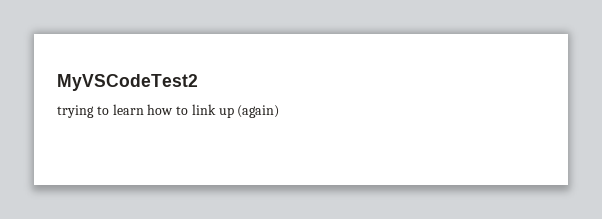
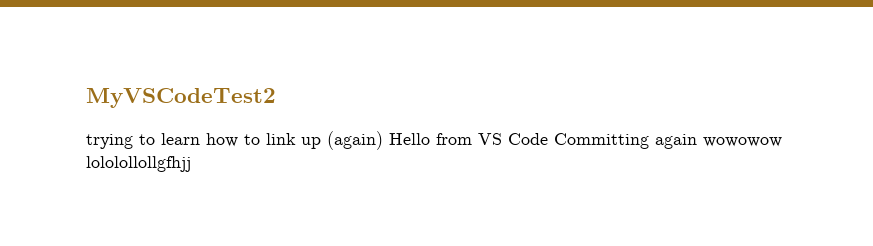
(280, 111) none -> [389,133,782,149] [86,156,191,172] Hello from VS Code Committing again wowowow lololollollgfhjj

